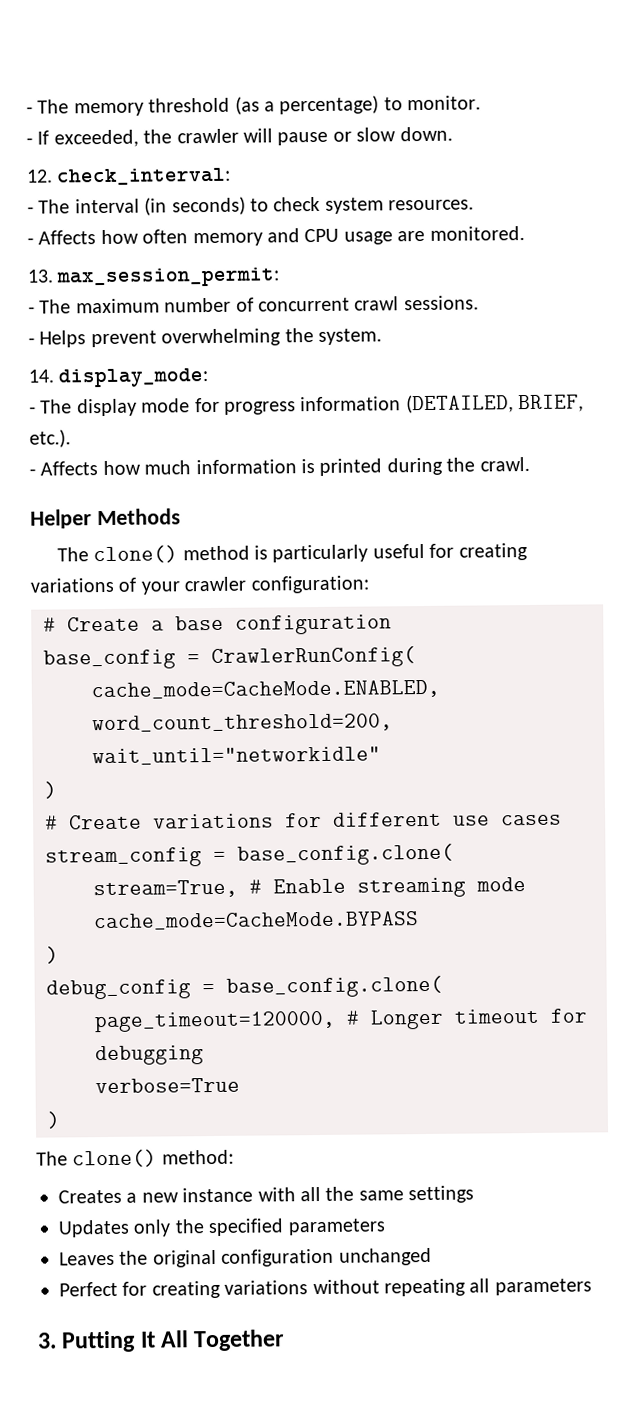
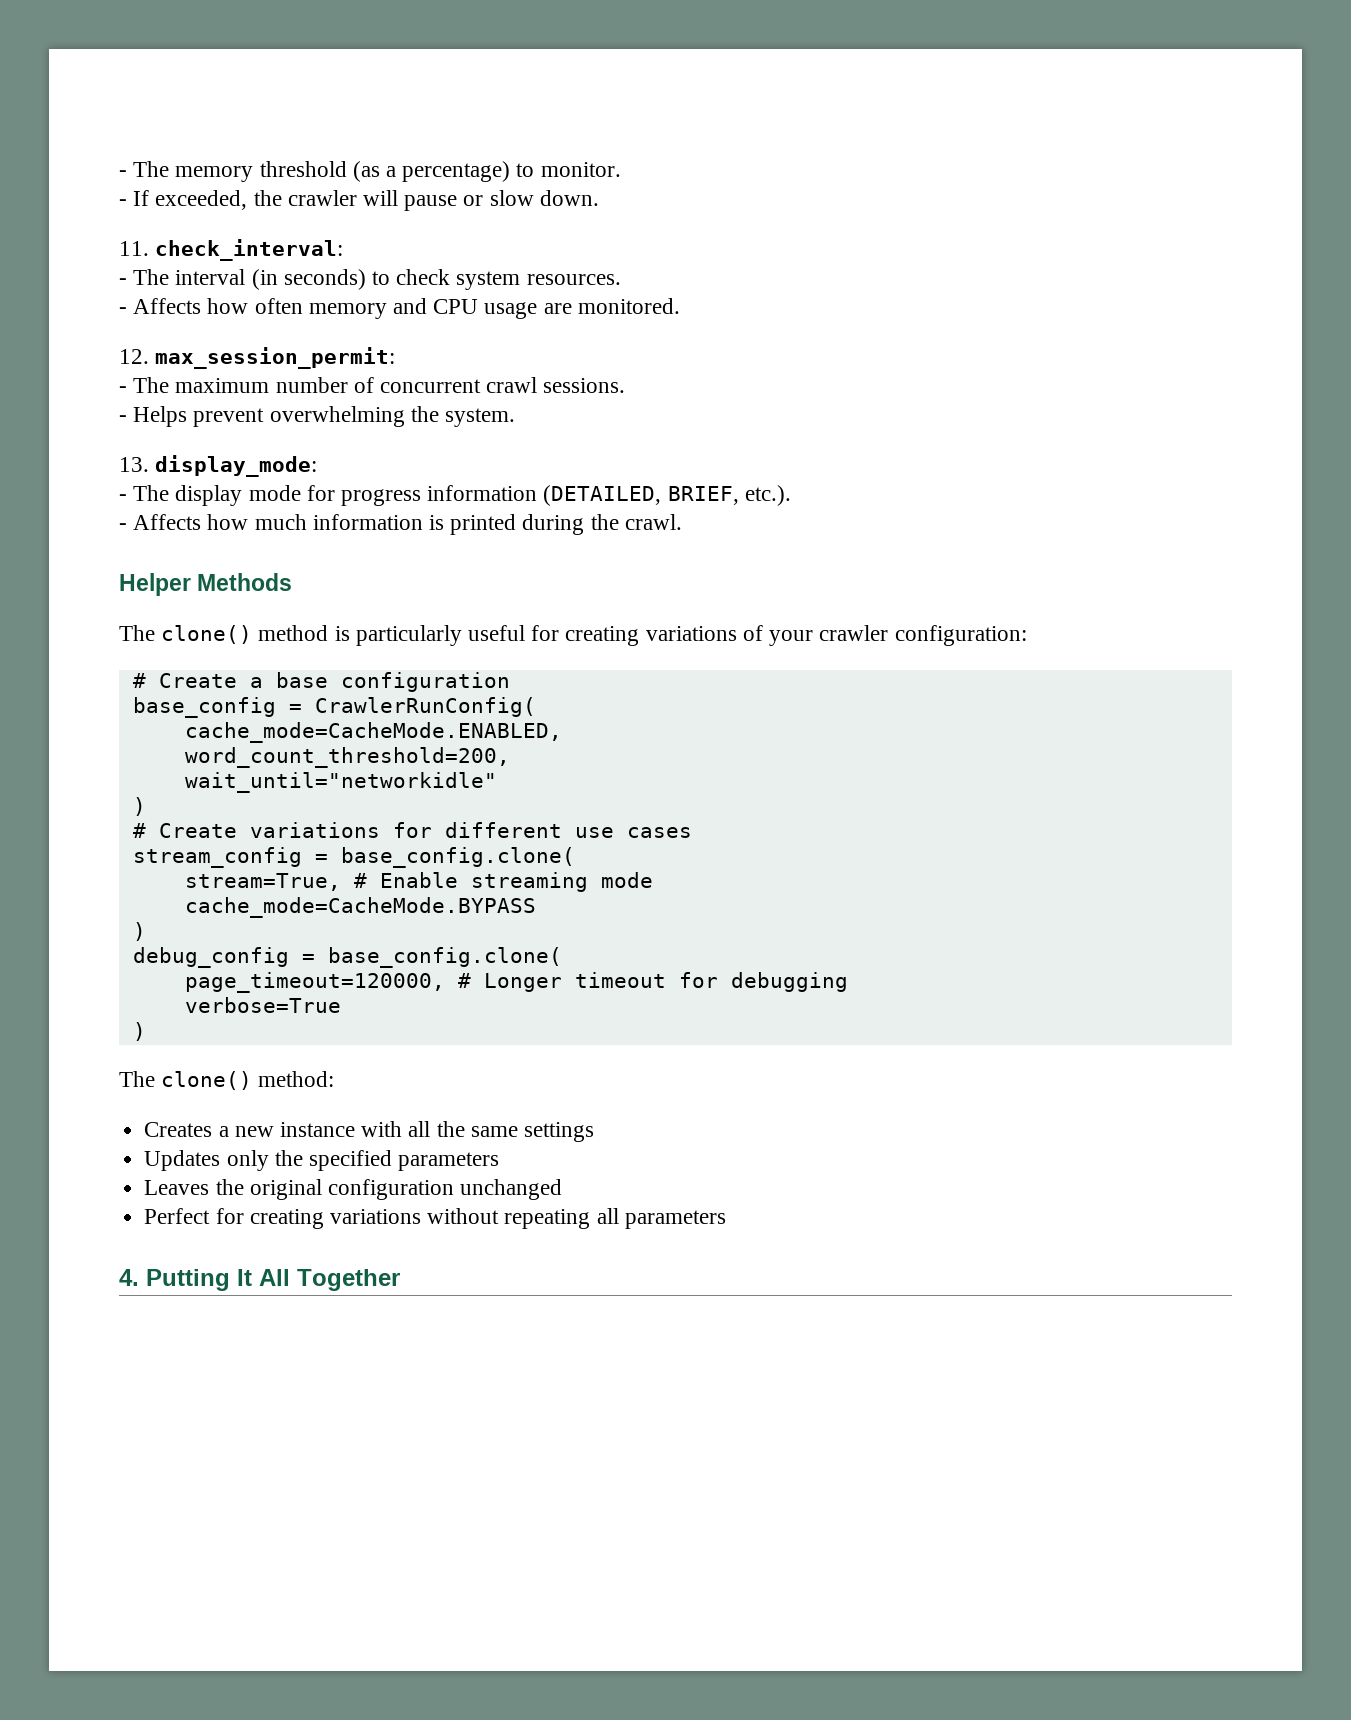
[26,169,53,183] 12. -> [119,241,149,256] 11.
[27,269,54,283] 13. -> [119,349,149,364] 12.
[28,369,54,383] 14. -> [119,457,149,472] 13.
[37,1332,57,1349] 3. -> [119,1269,139,1286] 4.

